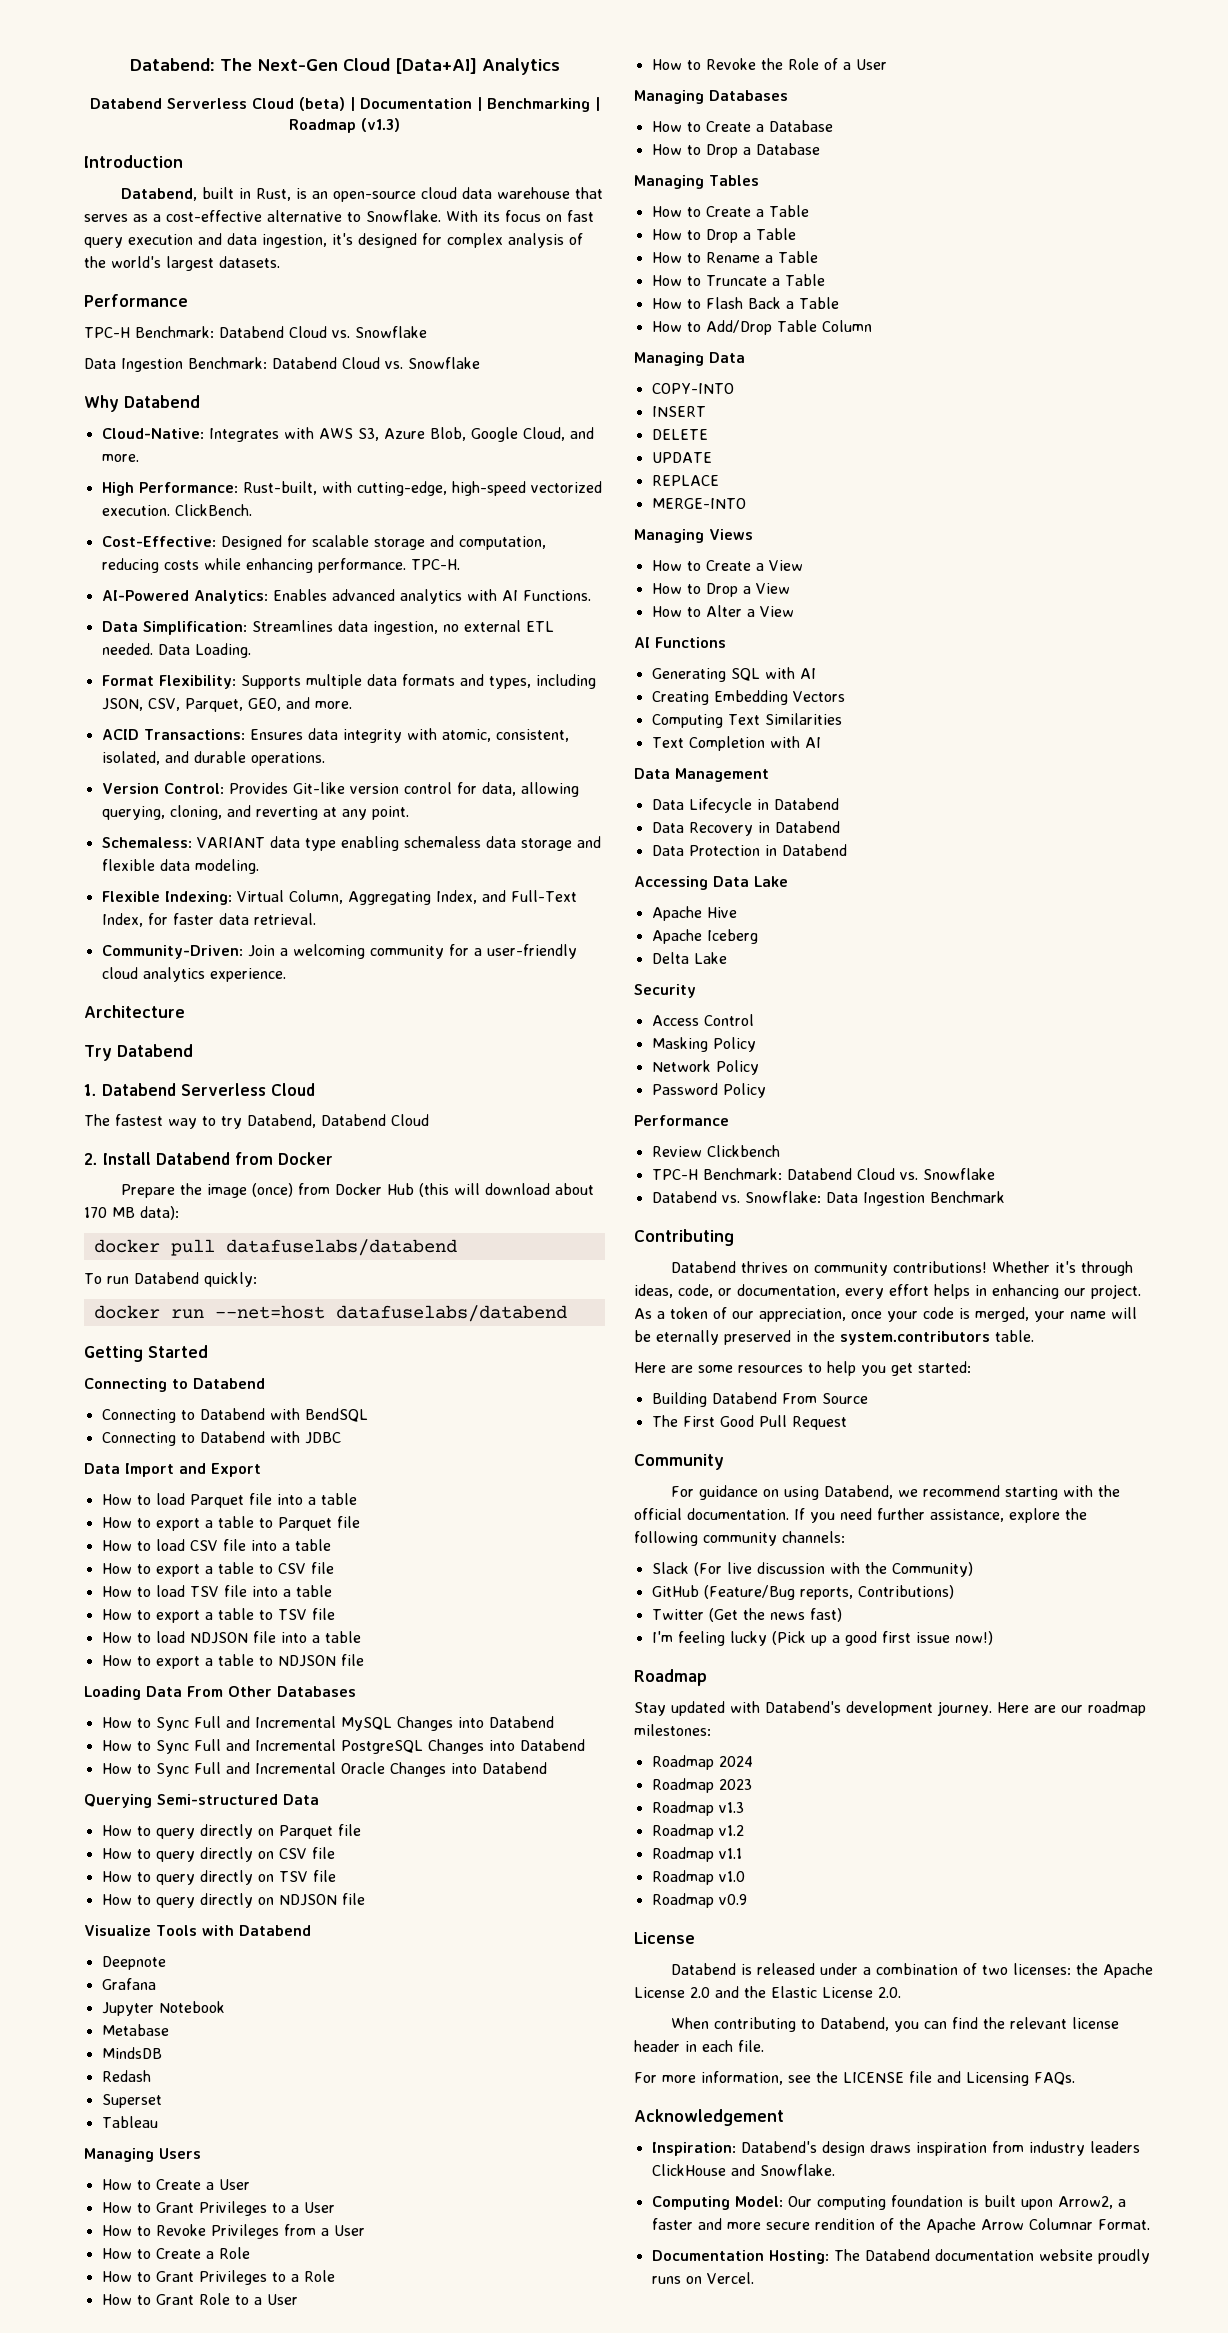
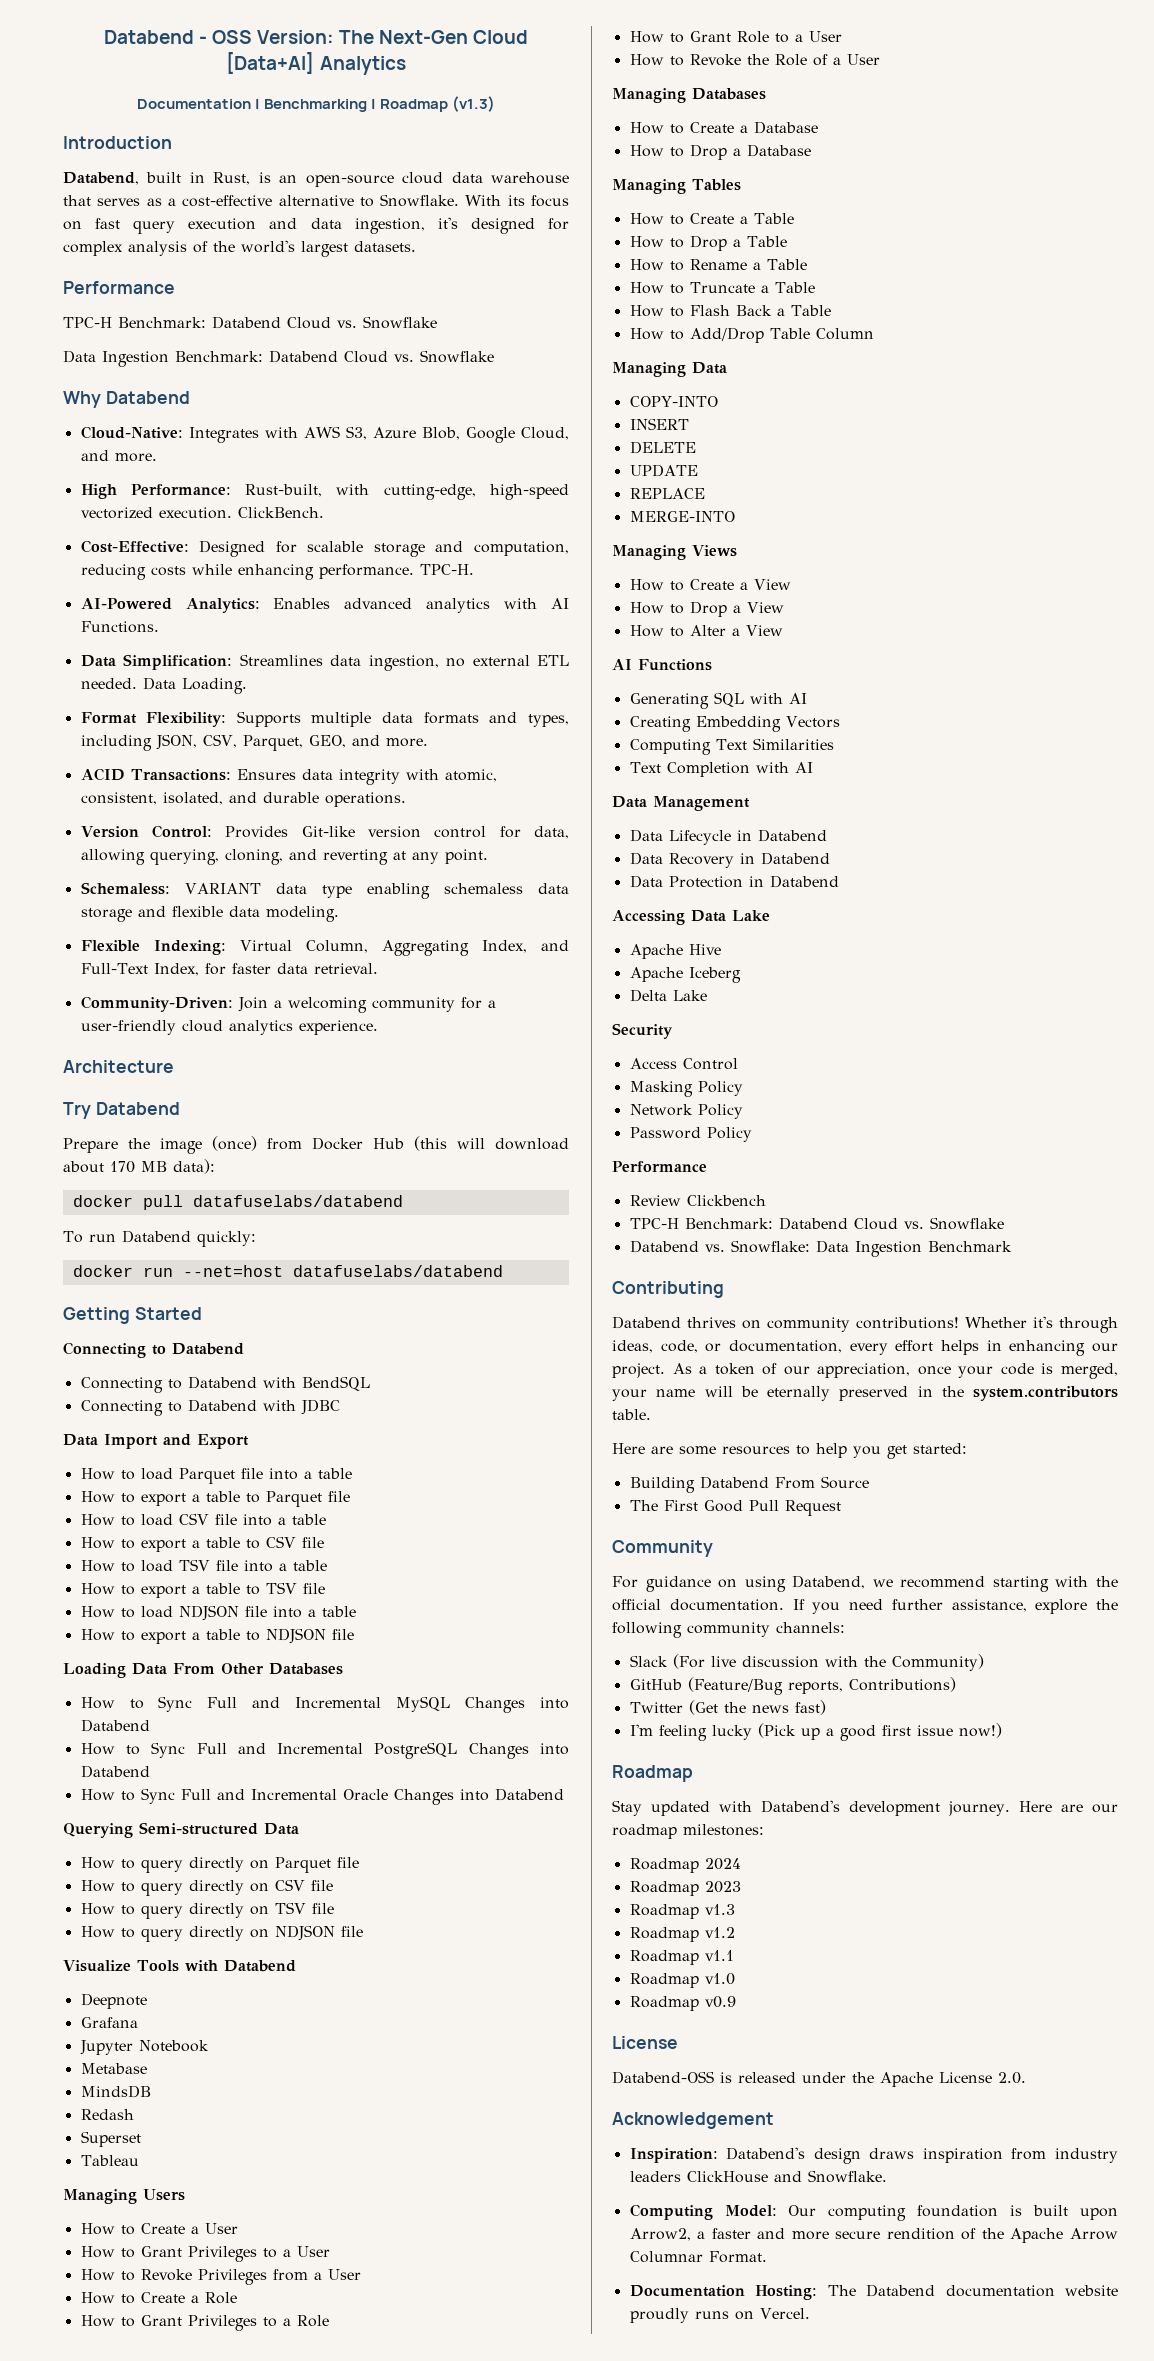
[129,58,215,71] Databend: -> [103,30,334,44] Databend - OSS Version:
[89,97,355,111] Databend Serverless Cloud (beta) | -> (406, 65) none
[84,1083,315,1096] [84,1114,429,1129] [84,1152,333,1165] // 1. Databend Serverless Cloud // The fastest way to try Databend, Databend Cloud // 2. Install Databend from Docker -> (180, 1108) none
[671,1963,737,1975] Databend -> [612,2071,714,2084] Databend-OSS
[863,1963,1154,1978] [634,1986,901,1998] [671,2017,1120,2032] [634,2040,764,2052] [634,2071,1075,2086] a combination of two licenses: the Apache License 2.0 and the Elastic License 2.0. // When contributing to Databend, you can find the relevant license header in each file. // For more information, see the LICENSE file and Licensing FAQs. -> [852,2072,1026,2087] the Apache License 2.0.

